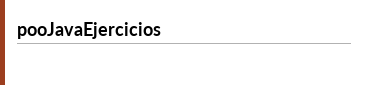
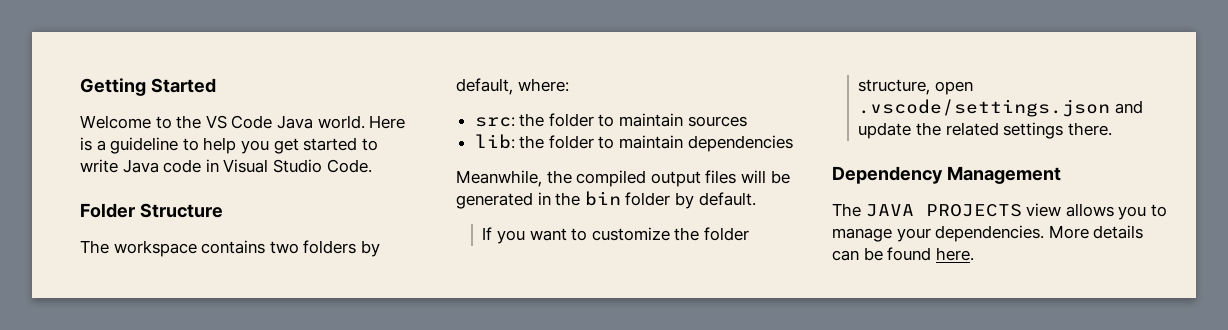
[17,22,161,39] pooJavaEjercicios -> [80,78,216,96] [80,115,406,129] [80,137,378,154] [80,159,372,173] [80,203,223,218] [80,240,380,257] [456,78,569,95] [474,113,747,127] [474,134,793,152] [456,170,790,187] [456,191,756,209] [482,227,749,244] [858,79,974,95] [858,99,1144,117] [858,122,1112,139] [832,166,1061,184] [832,203,1167,220] [832,225,1144,242] [832,247,974,261] Getting Started // Welcome to the VS Code Java world. Here is a guideline to help you get started to write Java code in Visual Studio Code. // Folder Structure // The workspace contains two folders by default, where: // src: the folder to maintain sources // lib: the folder to maintain dependencies // Meanwhile, the compiled output files will be generated in the bin folder by default. // If you want to customize the folder structure, open .vscode/settings.json and update the related settings there. // Dependency Management // The JAVA PROJECTS view allows you to manage your dependencies. More details can be found here.

